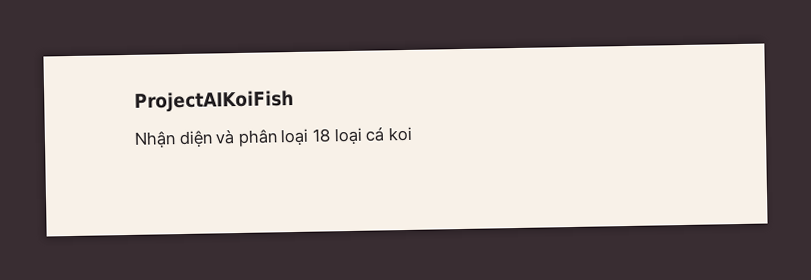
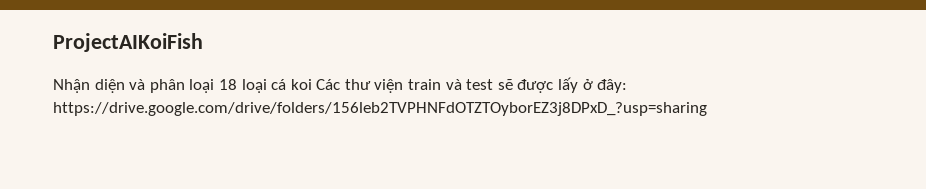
(413, 134) none -> [316,77,628,93] [53,102,707,116] Các thư viện train và test sẽ được lấy ở đây: https://drive.google.com/drive/folders/156leb2TVPHNFdOTZTOyborEZ3j8DPxD_?usp=sharing

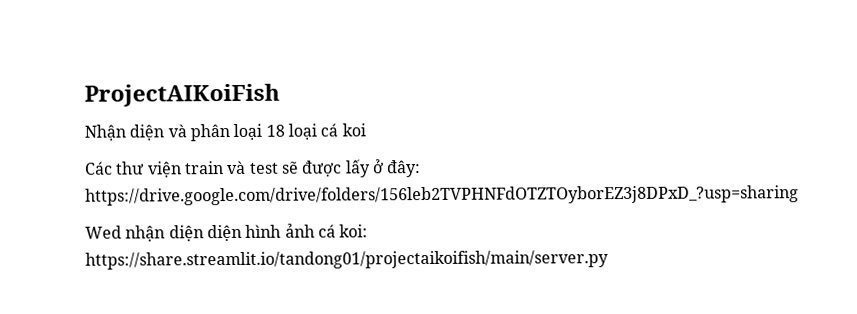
(312, 84) none -> (366, 130) //
(707, 109) none -> [85,223,369,242] [85,250,609,270] // Wed nhận diện diện hình ảnh cá koi: https://share.streamlit.io/tandong01/projectaikoifish/main/server.py

